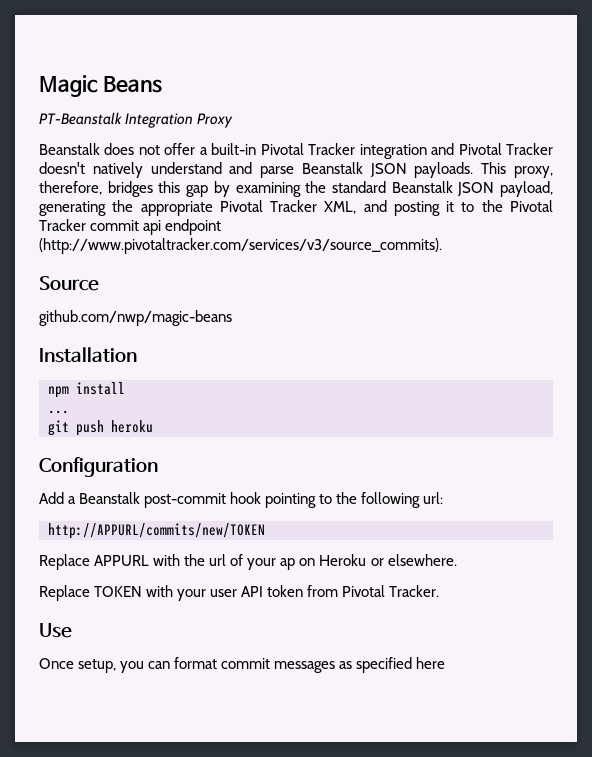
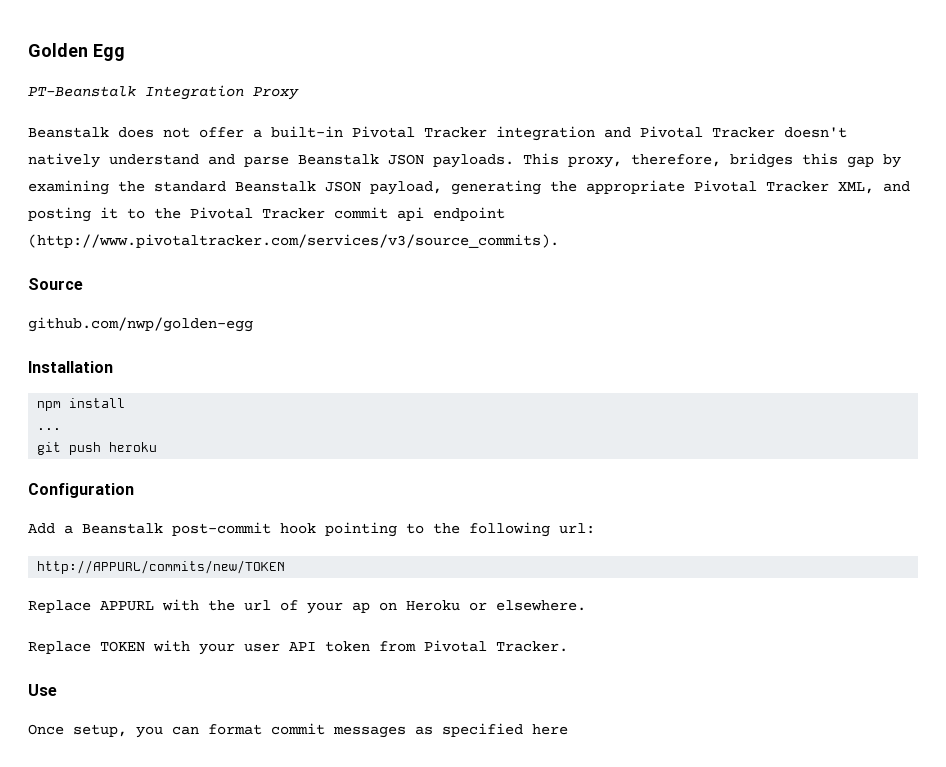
[39,75,162,97] Magic Beans -> [28,43,125,61] Golden Egg
[39,310,232,326] github.com/nwp/magic-beans -> [28,317,253,332] github.com/nwp/golden-egg

